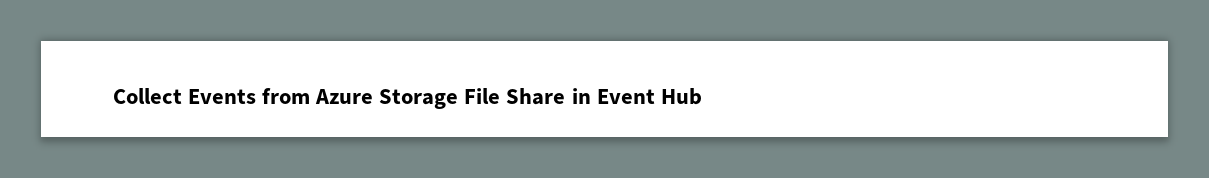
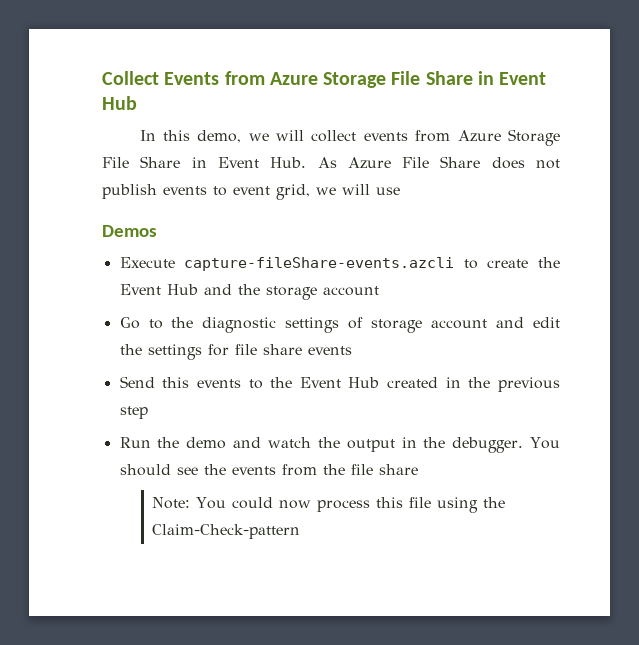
(702, 96) none -> [139,129,561,146] [102,156,560,169] [102,184,400,200] [102,225,157,237] [119,257,560,271] [119,284,379,300] [119,317,560,333] [119,344,352,360] [119,376,560,392] [119,406,148,419] [119,437,561,453] [119,464,418,476] [152,497,506,513] [152,524,301,539] // In this demo, we will collect events from Azure Storage File Share in Event Hub. As Azure File Share does not publish events to event grid, we will use // Demos // Execute capture-fileShare-events.azcli to create the Event Hub and the storage account // Go to the diagnostic settings of storage account and edit the settings for file share events // Send this events to the Event Hub created in the previous step // Run the demo and watch the output in the debugger. You should see the events from the file share // Note: You could now process this file using the Claim-Check-pattern

